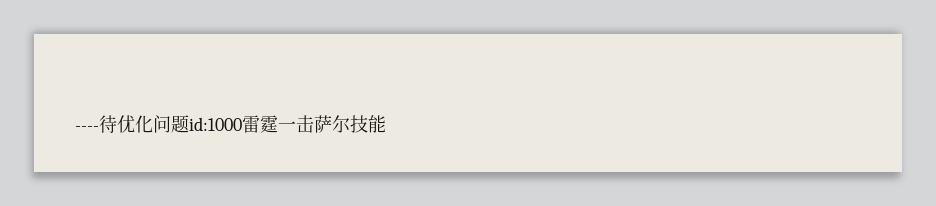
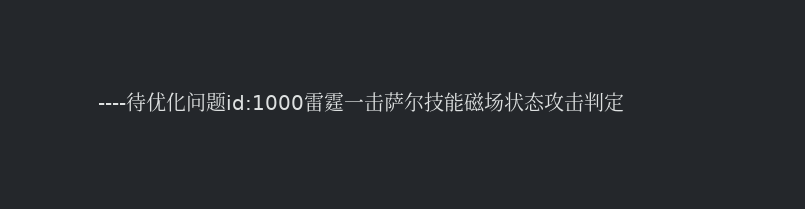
(386, 124) none -> [464,92,625,113] 磁场状态攻击判定

